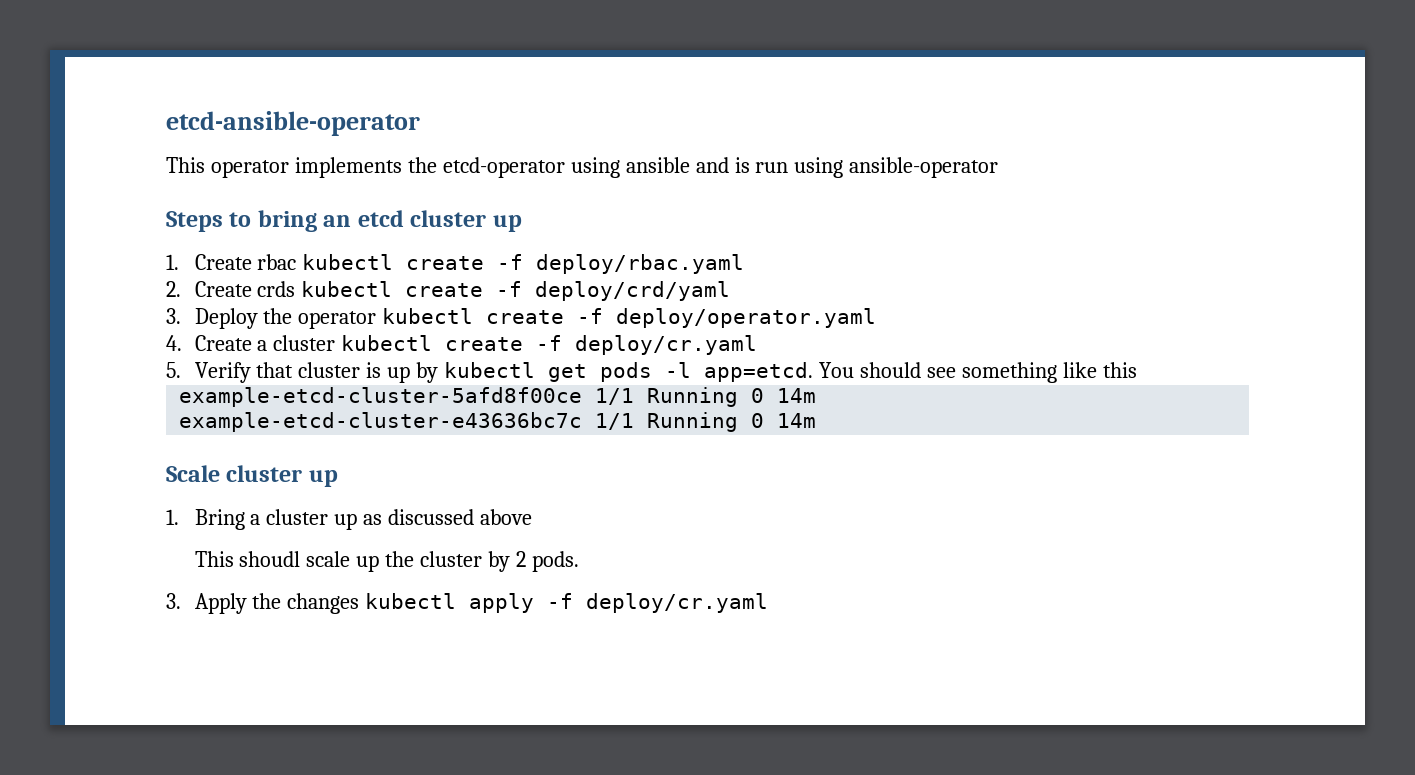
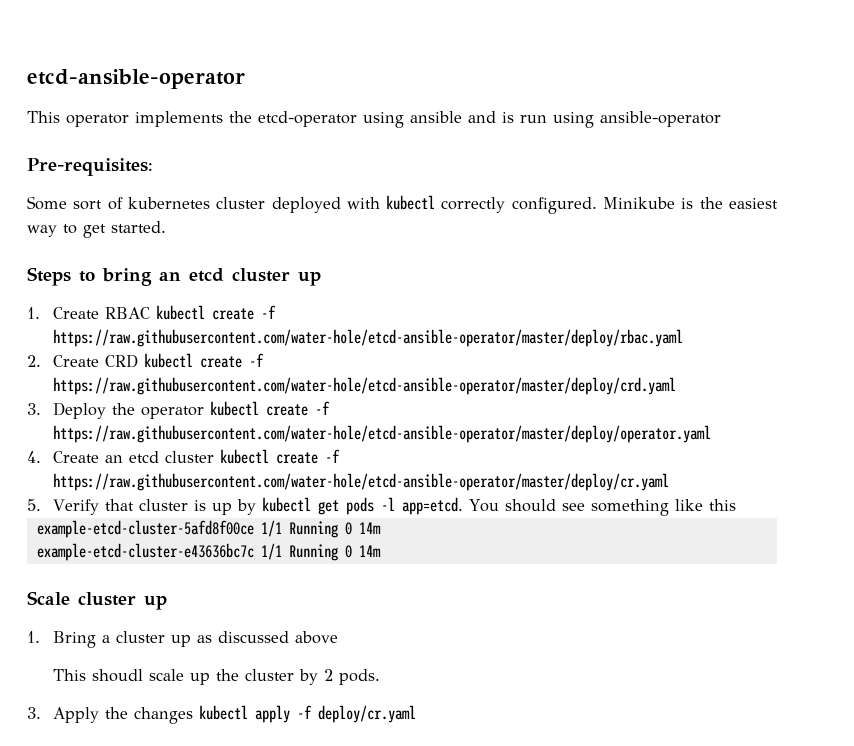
(999, 167) none -> [27,158,153,176] [27,195,778,214] [27,221,166,238] // Pre-requisites: // Some sort of kubernetes cluster deployed with kubectl correctly configured. Minikube is the easiest way to get started.
[257,254,745,274] rbac kubectl create -f deploy/rbac.yaml -> [105,305,277,320] [53,329,684,347] RBAC kubectl create -f https://raw.githubusercontent.com/water-hole/etcd-ansible-operator/master/deploy/rbac.yaml
[257,281,731,301] crds kubectl create -f deploy/crd/yaml -> [105,353,265,368] [53,377,677,395] CRD kubectl create -f https://raw.githubusercontent.com/water-hole/etcd-ansible-operator/master/deploy/crd.yaml
[616,308,877,328] deploy/operator.yaml -> [53,425,712,443] https://raw.githubusercontent.com/water-hole/etcd-ansible-operator/master/deploy/operator.yaml
[257,340,268,351] a -> [105,451,160,463] an etcd
[575,335,758,355] deploy/cr.yaml -> [53,473,670,491] https://raw.githubusercontent.com/water-hole/etcd-ansible-operator/master/deploy/cr.yaml

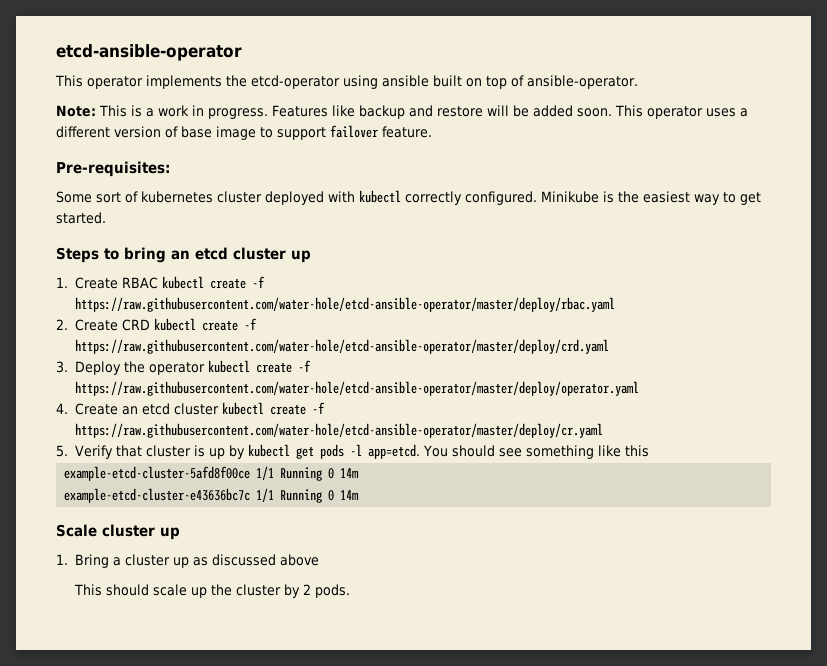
[468,111,721,128] and is run using ansible-operator -> [433,75,638,89] [56,105,748,119] [56,125,432,140] built on top of ansible-operator. // Note: This is a work in progress. Features like backup and restore will be added soon. This operator uses a different version of base image to support failover feature.
[92,669,144,682] shoudl -> [105,584,149,596] should
[27,705,417,724] // 3. Apply the changes kubectl apply -f deploy/cr.yaml -> (350, 591) none

